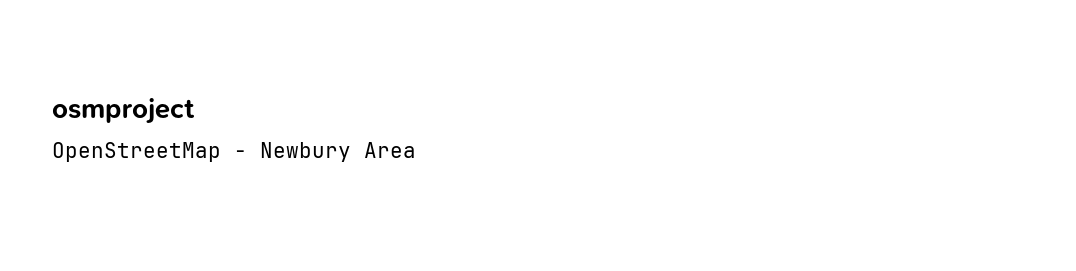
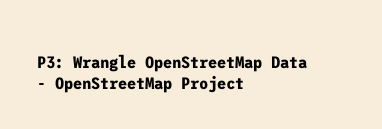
[52,98,195,124] [52,142,416,162] osmproject // OpenStreetMap - Newbury Area -> [37,54,307,72] [37,75,244,93] P3: Wrangle OpenStreetMap Data - OpenStreetMap Project

